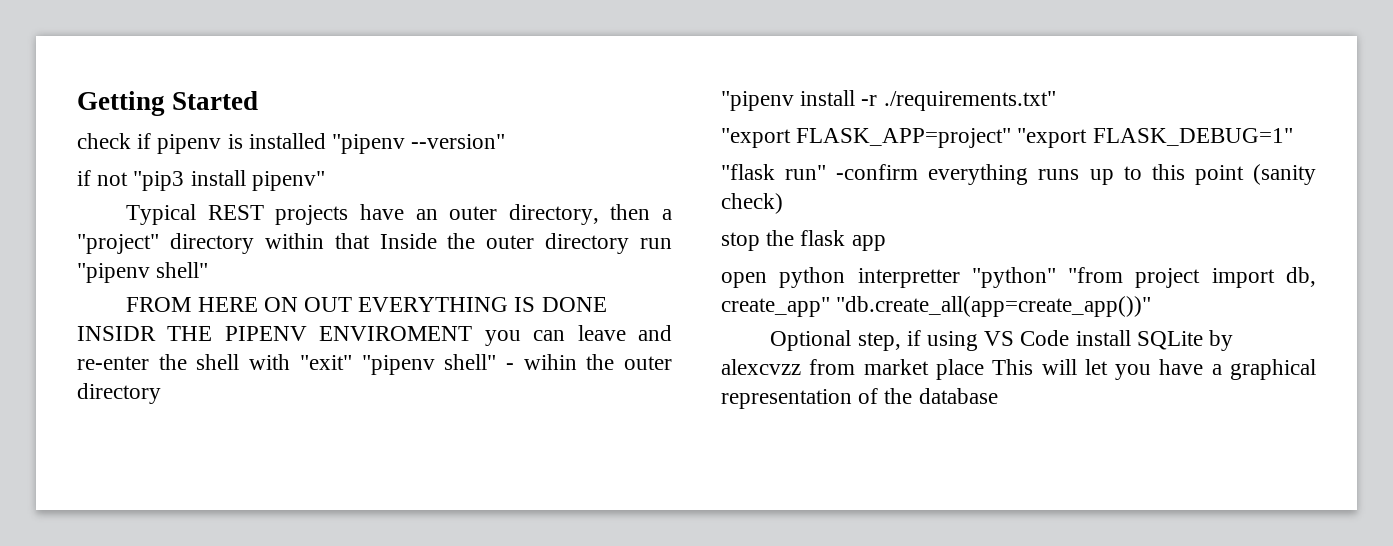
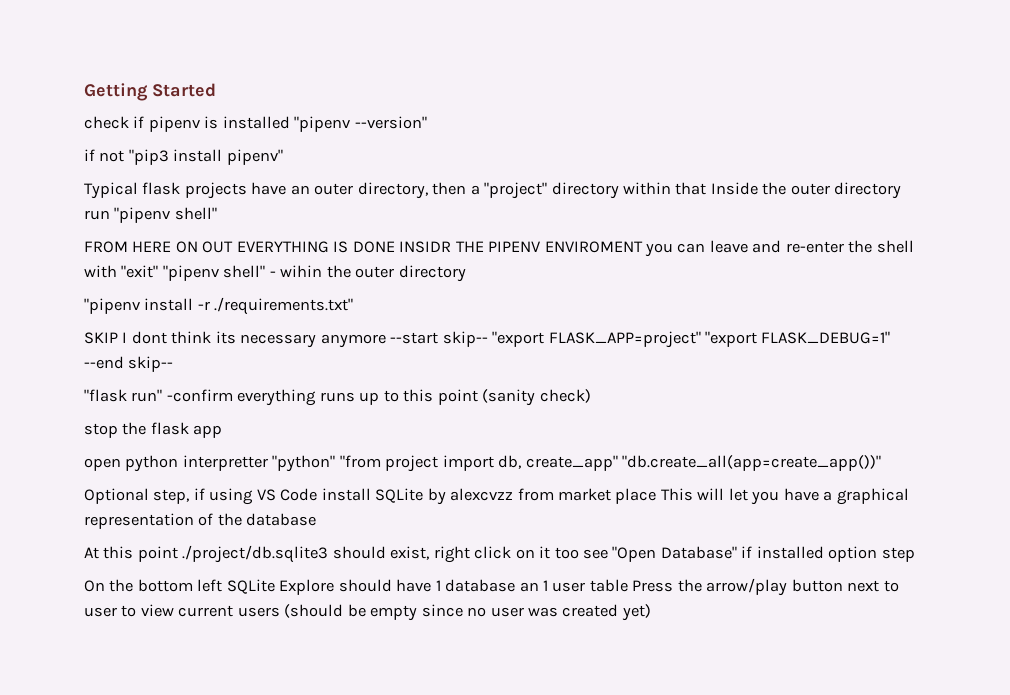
[207,205,264,220] REST -> [142,182,181,195] flask
(1056, 101) none -> [84,331,488,348] SKIP I dont think its necessary anymore --start skip--
(1293, 137) none -> [84,356,174,372] --end skip--
(998, 396) none -> [84,545,915,563] [84,578,899,596] [84,604,651,621] // At this point ./project/db.sqlite3 should exist, right click on it too see "Open Database" if installed option step // On the bottom left SQLite Explore should have 1 database an 1 user table Press the arrow/play button next to user to view current users (should be empty since no user was created yet)

